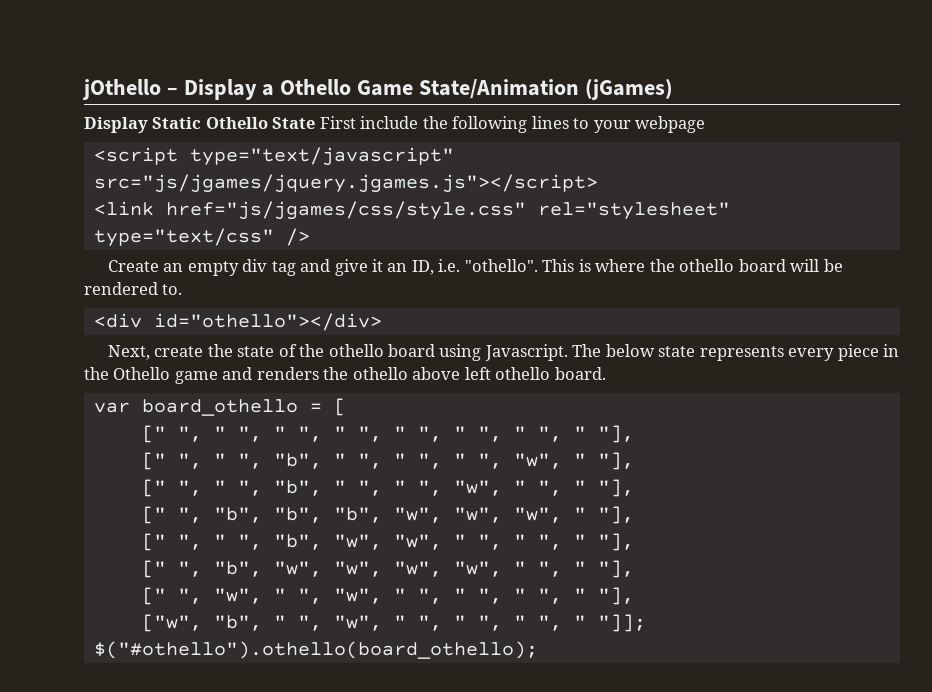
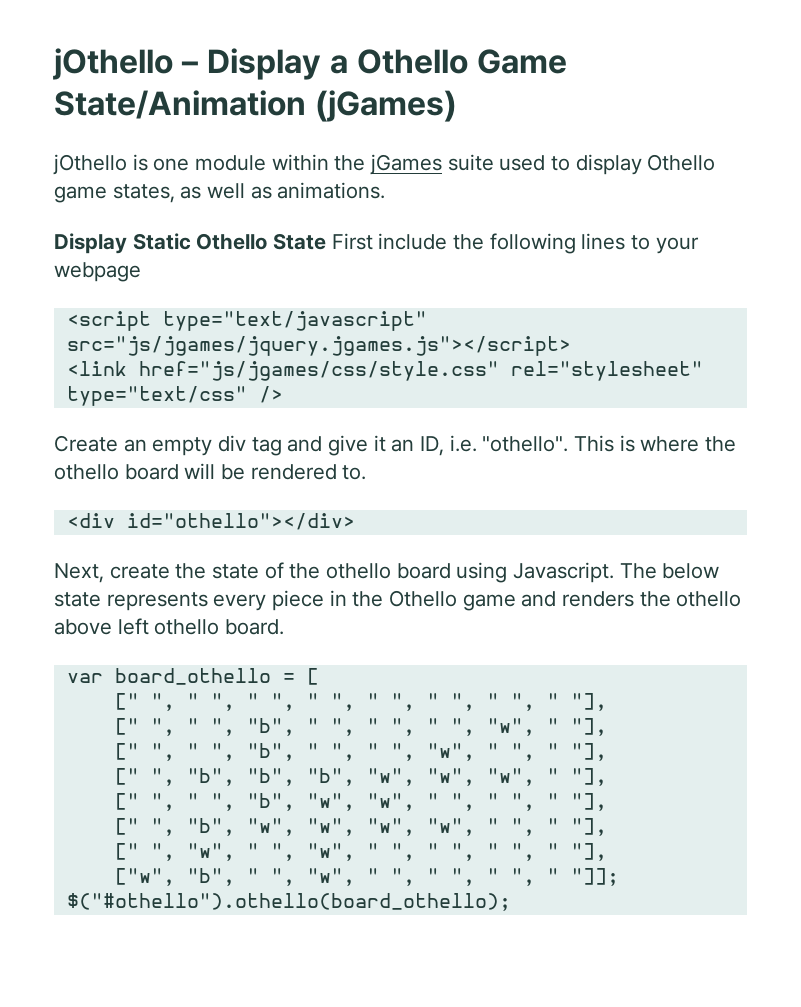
(673, 89) none -> [53,154,716,175] [54,182,386,203] // jOthello is one module within the jGames suite used to display Othello game states, as well as animations.

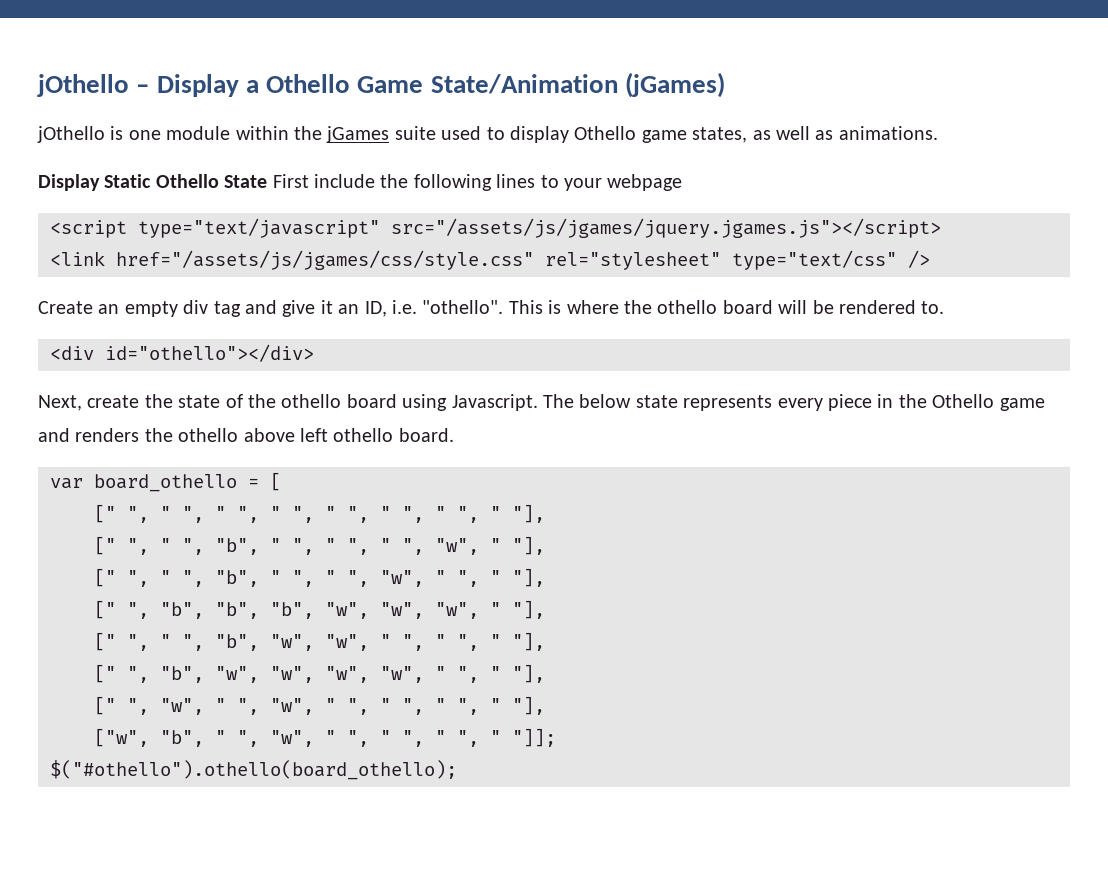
[66,336,571,356] src="js/jgames/jquery.jgames.js"></script> -> [391,218,941,238] src="/assets/js/jgames/jquery.jgames.js"></script>
[138,361,499,381] href="js/jgames/css/style.css" -> [116,250,534,270] href="/assets/js/jgames/css/style.css"

